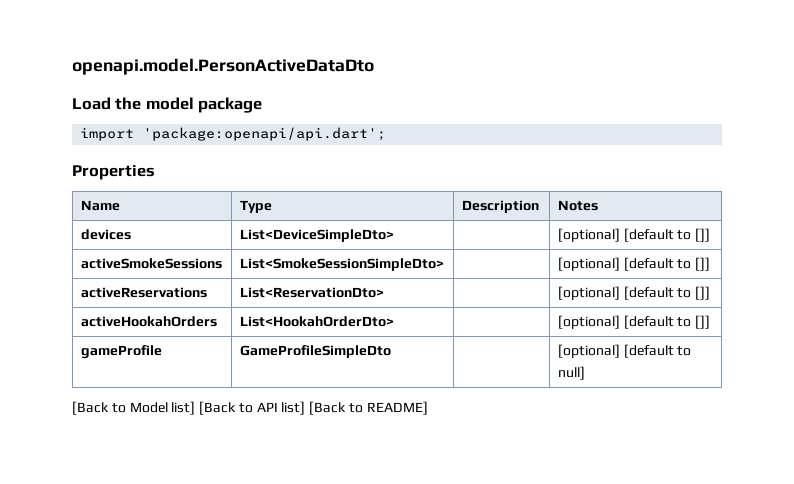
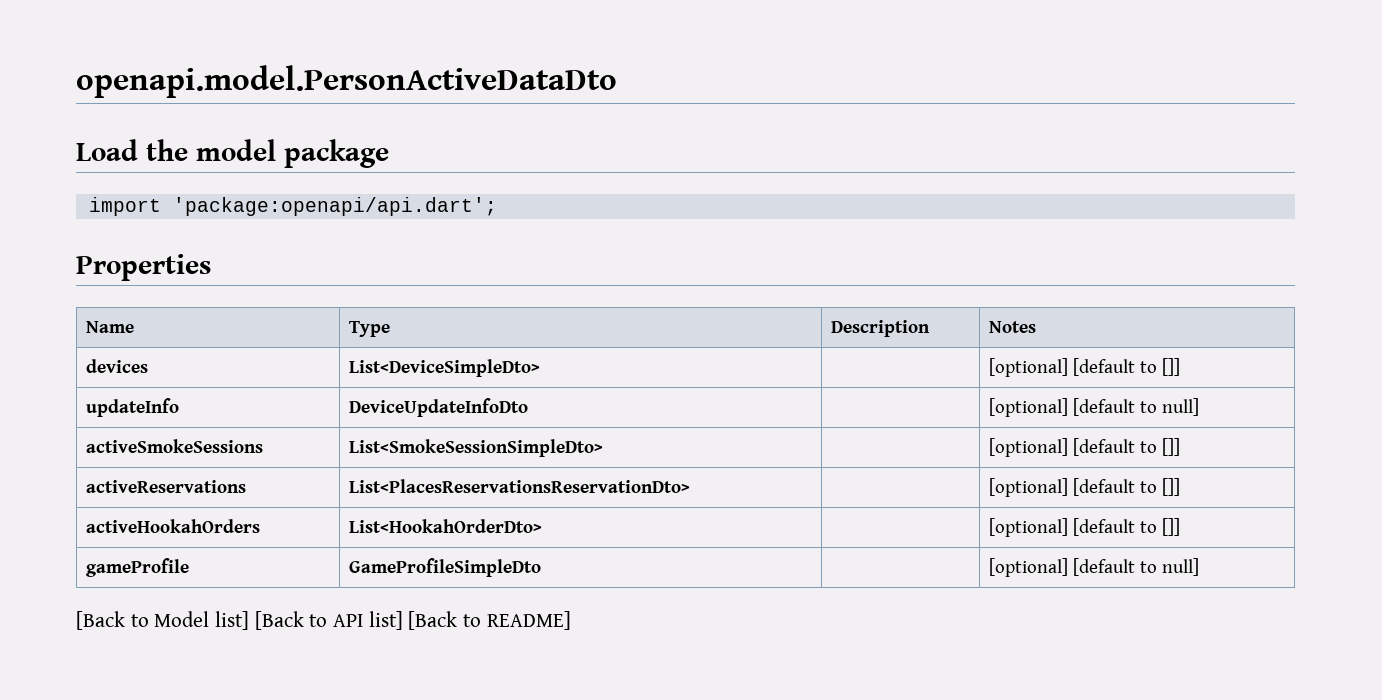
(711, 235) none -> [85,398,179,417] [348,398,528,417] [988,398,1200,417] // updateInfo | DeviceUpdateInfoDto | | [optional] [default to null]
[239,287,384,298] List<ReservationDto> -> [348,479,690,493] List<PlacesReservationsReservationDto>

